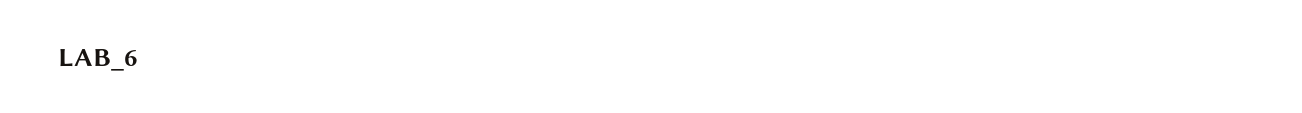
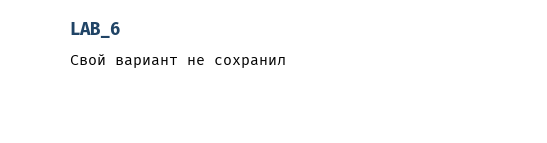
(138, 60) none -> [70,54,286,68] // Свой вариант не сохранил

